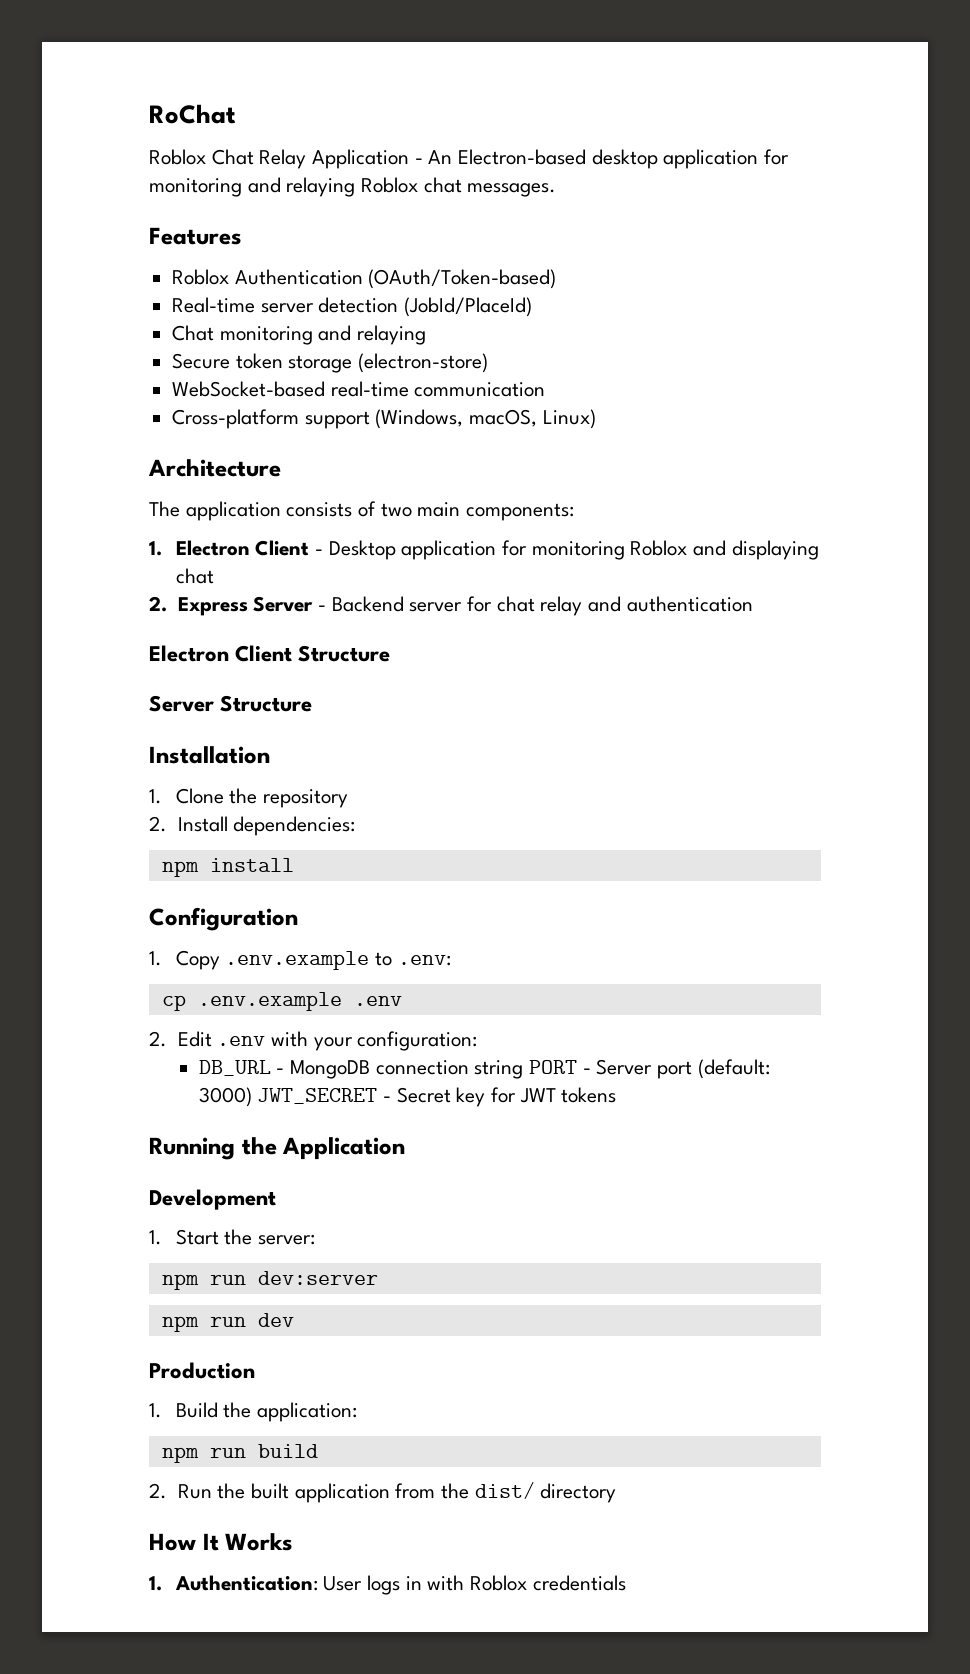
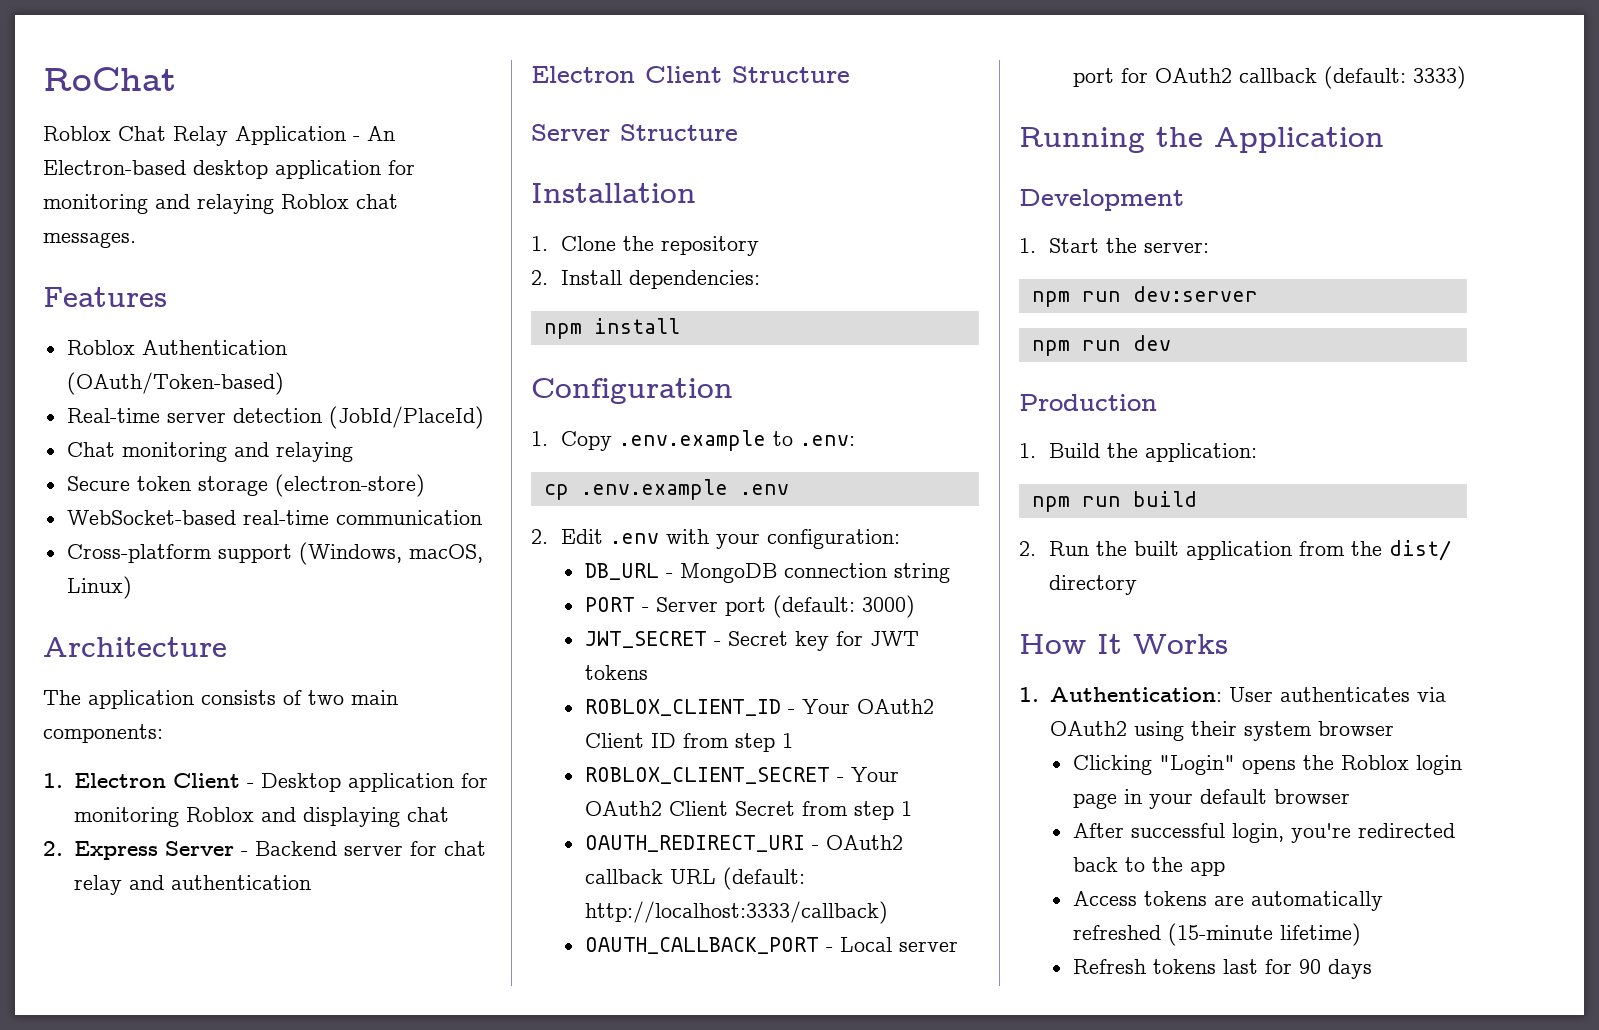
(524, 1069) none -> (950, 573) //
(252, 1097) none -> (915, 606) //
(617, 1095) none -> [584,699,934,716] [584,733,793,752] [584,767,899,784] [584,801,912,820] [584,835,903,852] [584,867,805,890] [584,901,888,924] [584,937,958,954] [1072,66,1466,89] // ROBLOX_CLIENT_ID - Your OAuth2 Client ID from step 1 // ROBLOX_CLIENT_SECRET - Your OAuth2 Client Secret from step 1 // OAUTH_REDIRECT_URI - OAuth2 callback URL (default: http://localhost:3333/callback) // OAUTH_CALLBACK_PORT - Local server port for OAuth2 callback (default: 3333)
[366,1575,626,1595] logs in with Roblox credentials -> [1279,687,1446,702] [1049,721,1394,741] [1072,755,1462,775] [1072,789,1350,809] [1072,823,1455,843] [1072,857,1225,876] [1072,891,1383,911] [1072,923,1361,946] [1072,959,1372,979] authenticates via OAuth2 using their system browser // Clicking "Login" opens the Roblox login page in your default browser // After successful login, you're redirected back to the app // Access tokens are automatically refreshed (15-minute lifetime) // Refresh tokens last for 90 days

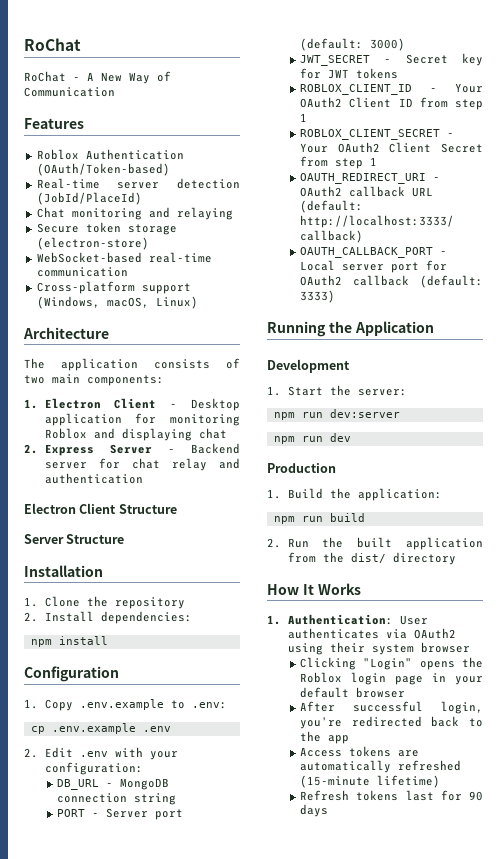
[43,126,395,146] [43,160,415,179] [43,194,398,214] [43,232,136,248] Roblox Chat Relay Application - An Electron-based desktop application for monitoring and relaying Roblox chat messages. -> [24,71,171,84] [24,87,115,97] RoChat - A New Way of Communication

